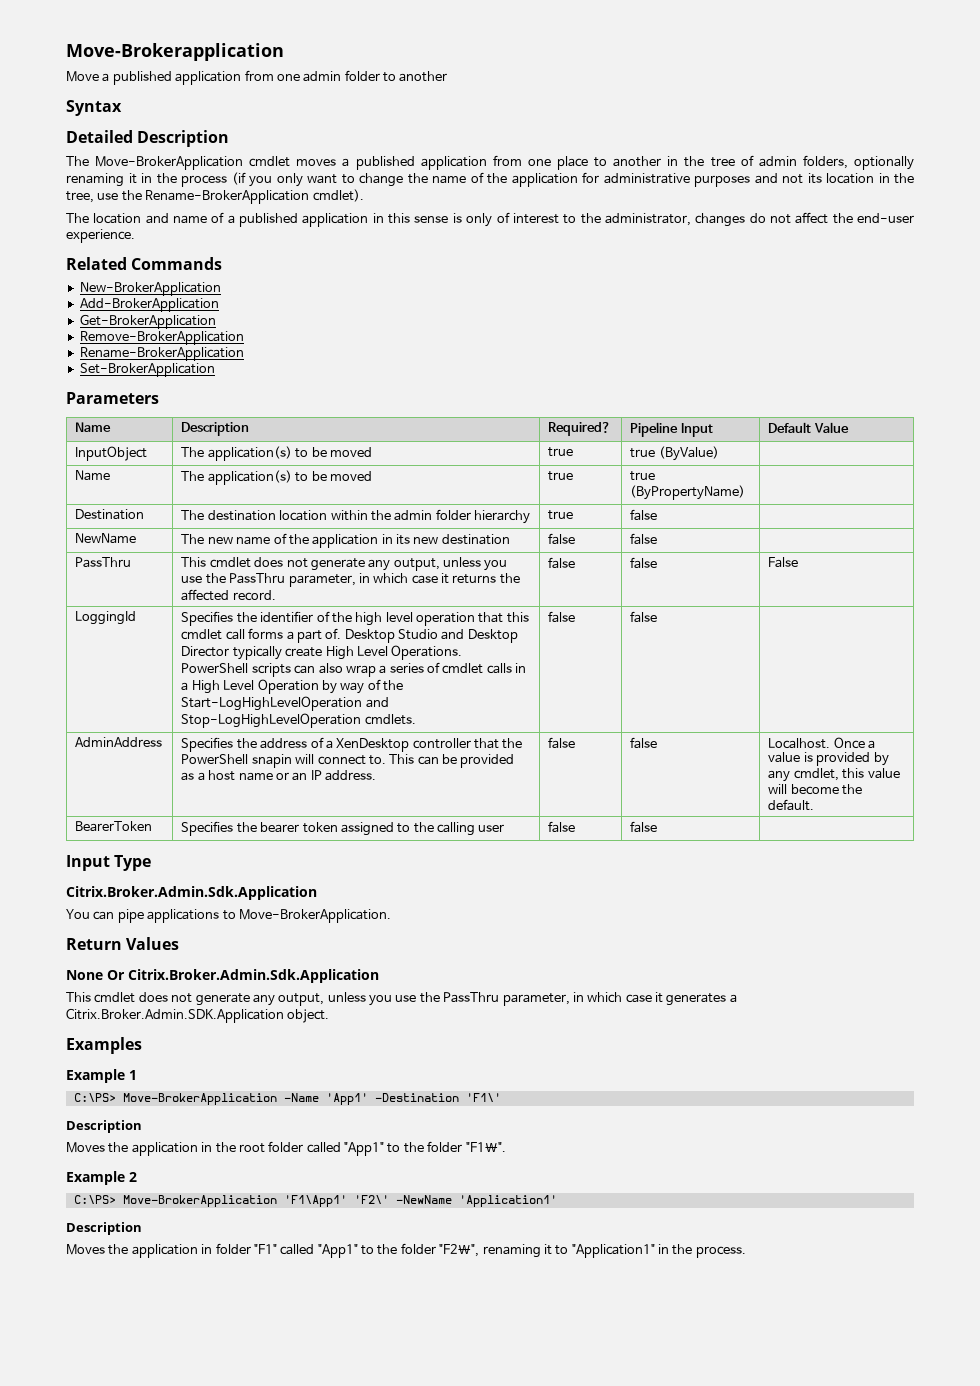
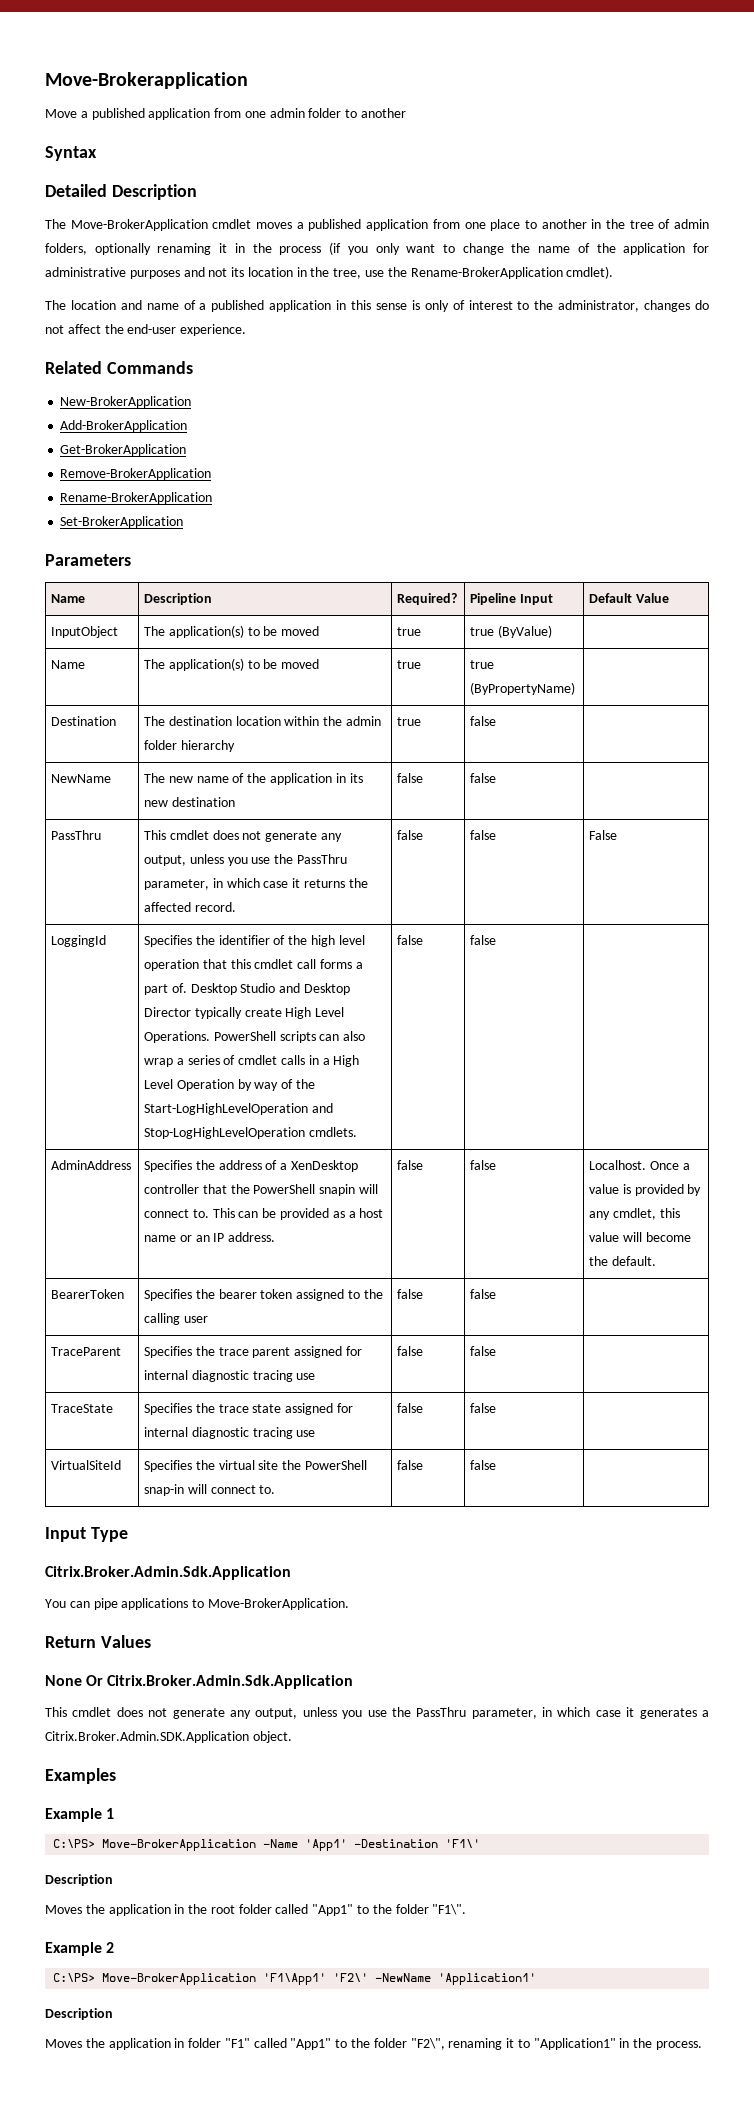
(658, 827) none -> [51,1347,122,1356] [144,1346,362,1358] [144,1370,316,1382] [397,1346,424,1356] [470,1346,497,1356] [51,1404,114,1413] [144,1403,353,1415] [144,1427,316,1439] [397,1403,424,1413] [470,1403,497,1413] [51,1460,122,1470] [144,1460,367,1472] [144,1484,276,1496] [397,1460,424,1470] [470,1460,497,1470] // TraceParent | Specifies the trace parent assigned for internal diagnostic tracing use | false | false | // TraceState | Specifies the trace state assigned for internal diagnostic tracing use | false | false | // VirtualSiteId | Specifies the virtual site the PowerShell snap-in will connect to. | false | false |

